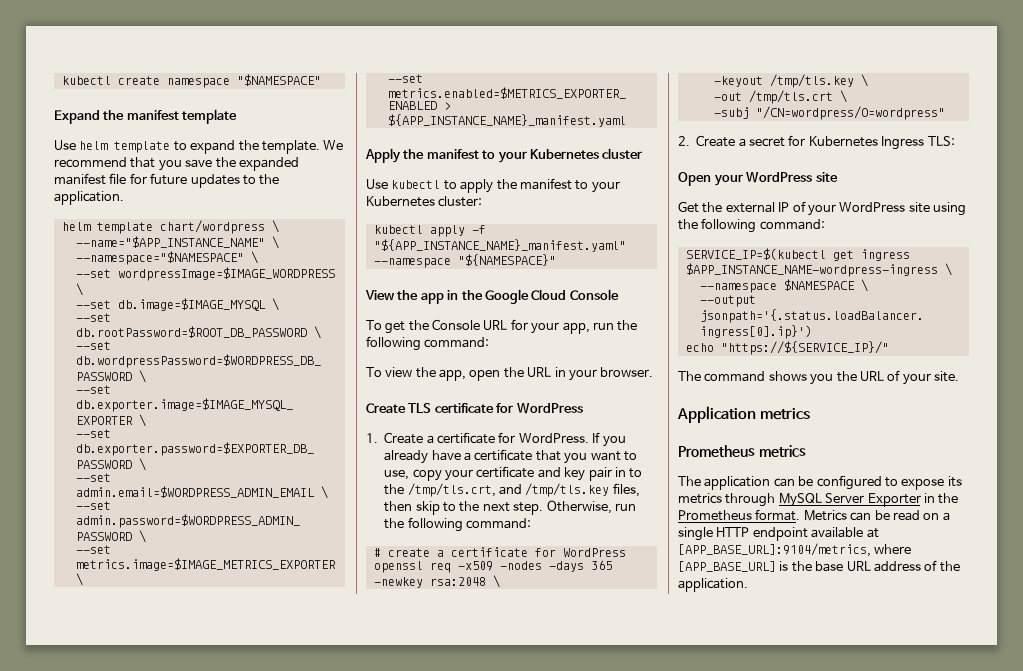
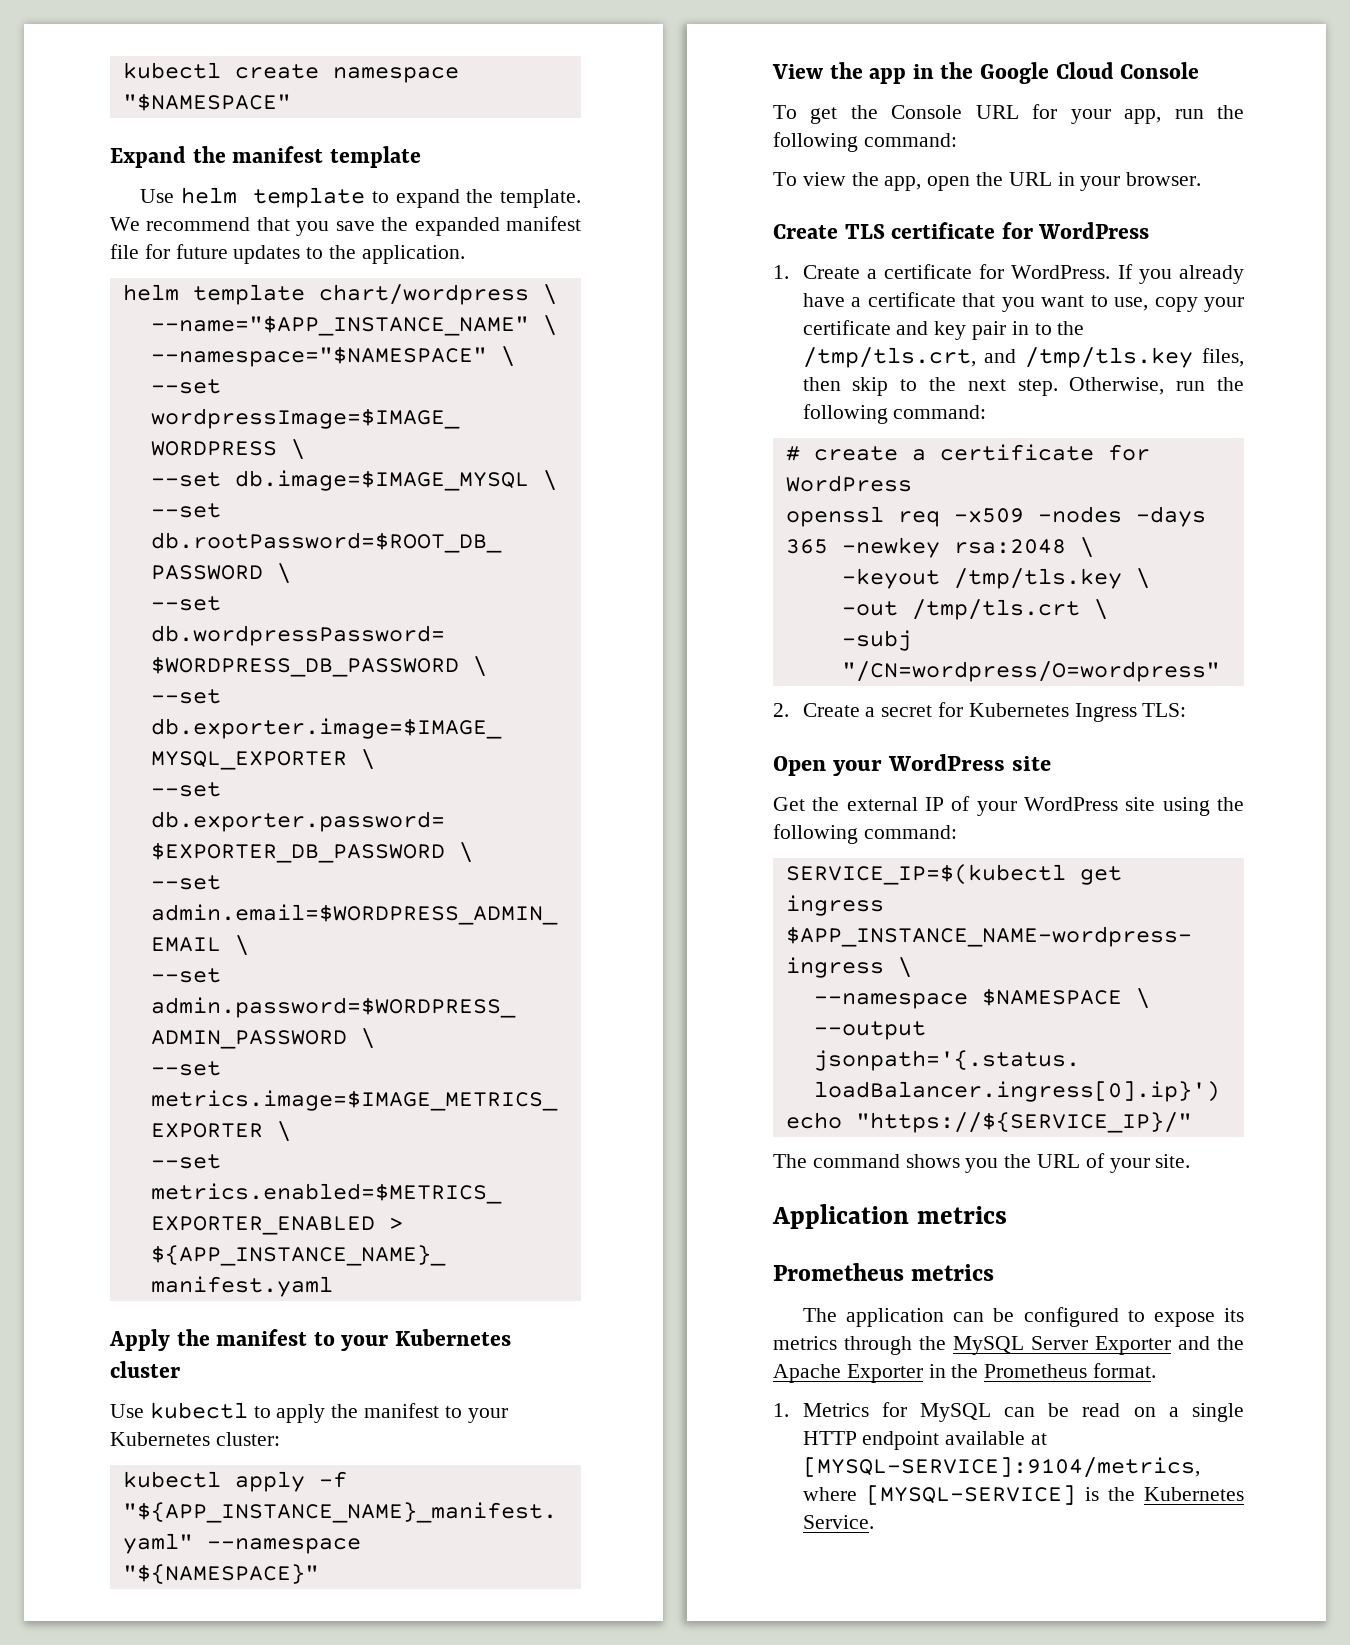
(776, 500) none -> [919,1336,946,1350] the
(921, 500) none -> [1178,1336,1244,1350] [773,1364,923,1383] and the Apache Exporter
[803,510,847,521] Metrics -> [773,1402,991,1422] // 1. Metrics for MySQL
[678,543,912,557] [678,560,960,572] [678,578,748,592] [APP_BASE_URL]:9104/metrics, where [APP_BASE_URL] is the base URL address of the application. -> [802,1457,1200,1478] [802,1485,1244,1505] [802,1515,874,1529] [MYSQL-SERVICE]:9104/metrics, where [MYSQL-SERVICE] is the Kubernetes Service.

